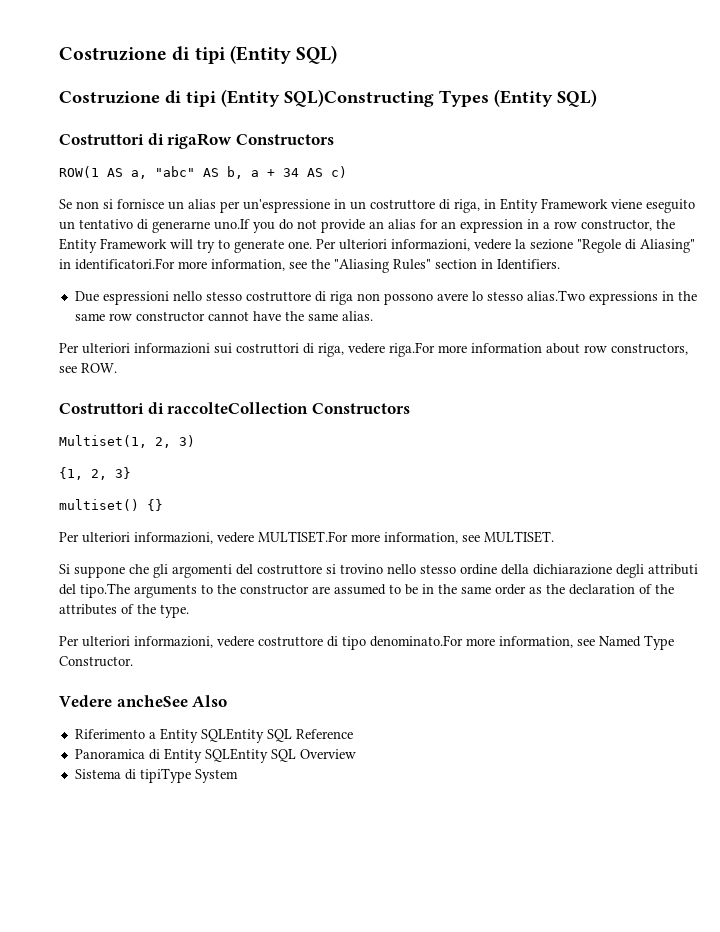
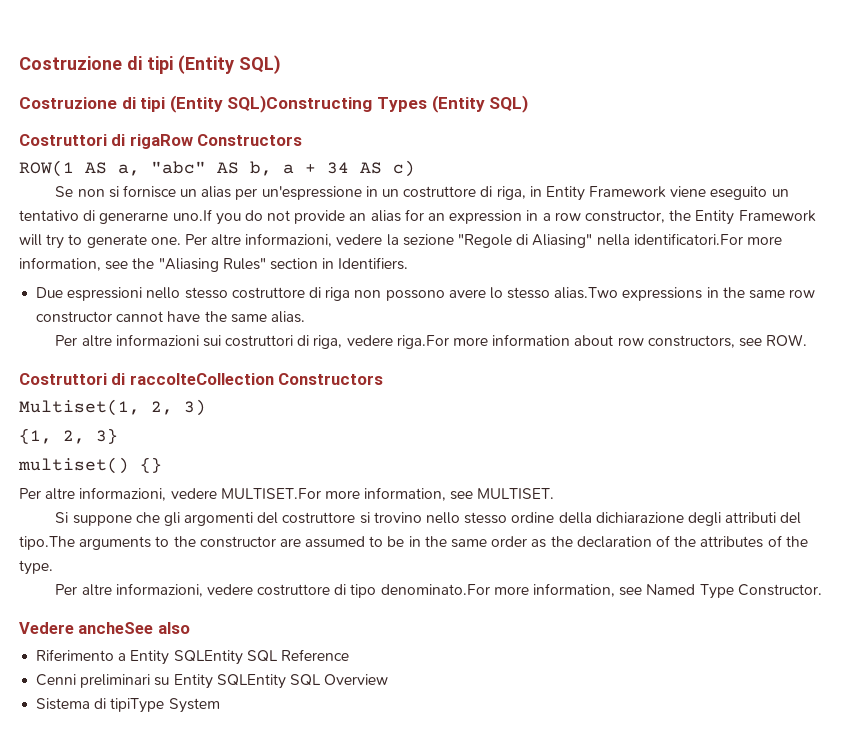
[339,239,387,250] ulteriori -> [211,234,242,246] altre
[59,259,71,269] in -> [596,234,630,246] nella
[82,343,130,354] ulteriori -> [81,335,112,347] altre
[82,532,130,543] ulteriori -> [45,488,76,500] altre
[82,636,130,647] ulteriori -> [81,584,112,596] altre
[192,695,228,707] Also -> [157,622,190,634] also
[74,749,160,760] Panoramica di -> [36,674,170,688] Cenni preliminari su

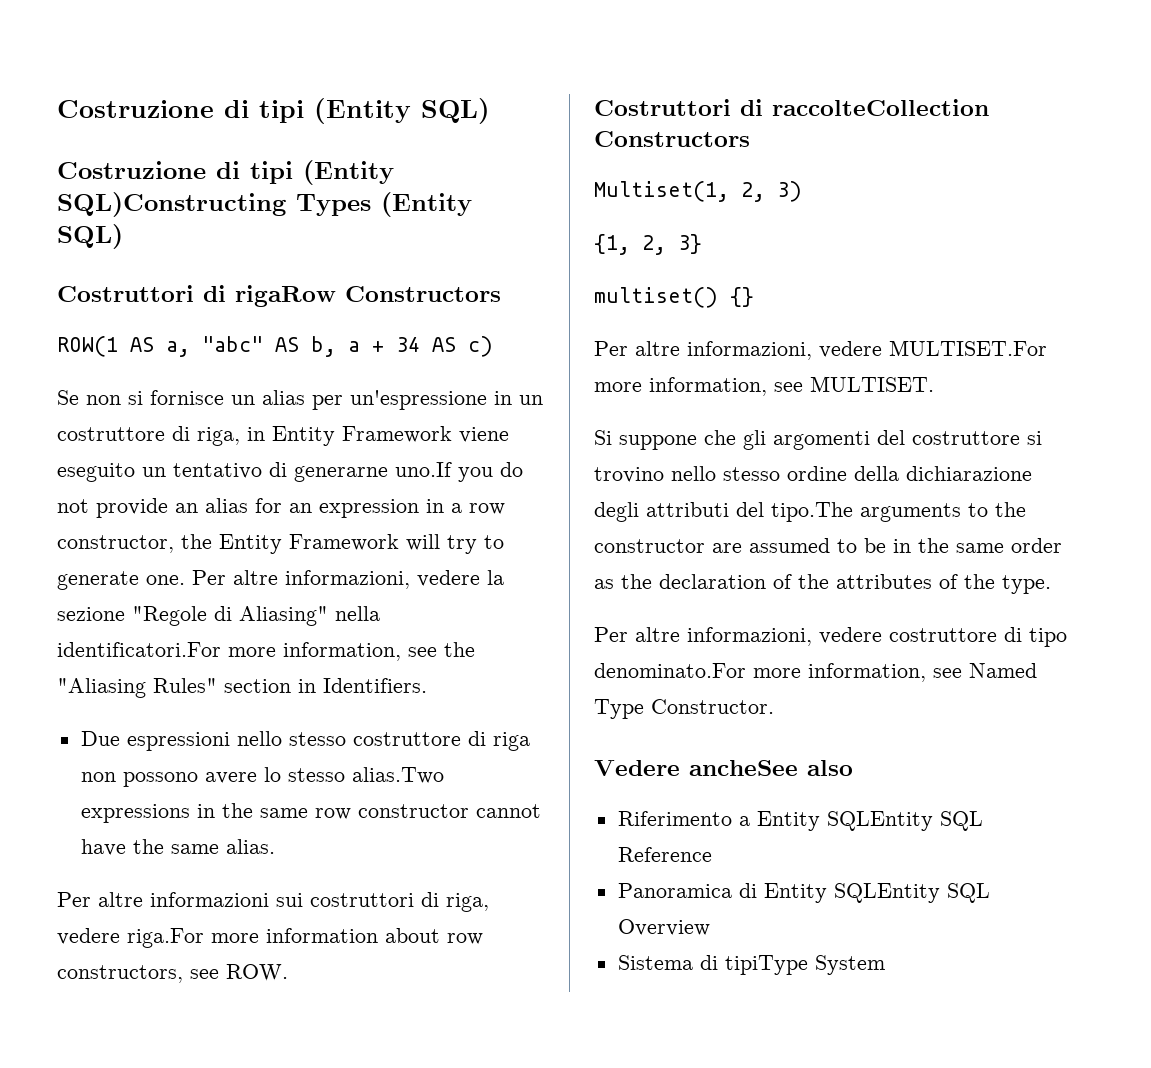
[36,674,170,688] Cenni preliminari su -> [617,883,757,898] Panoramica di

